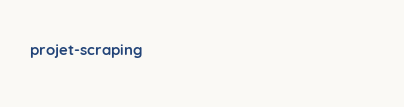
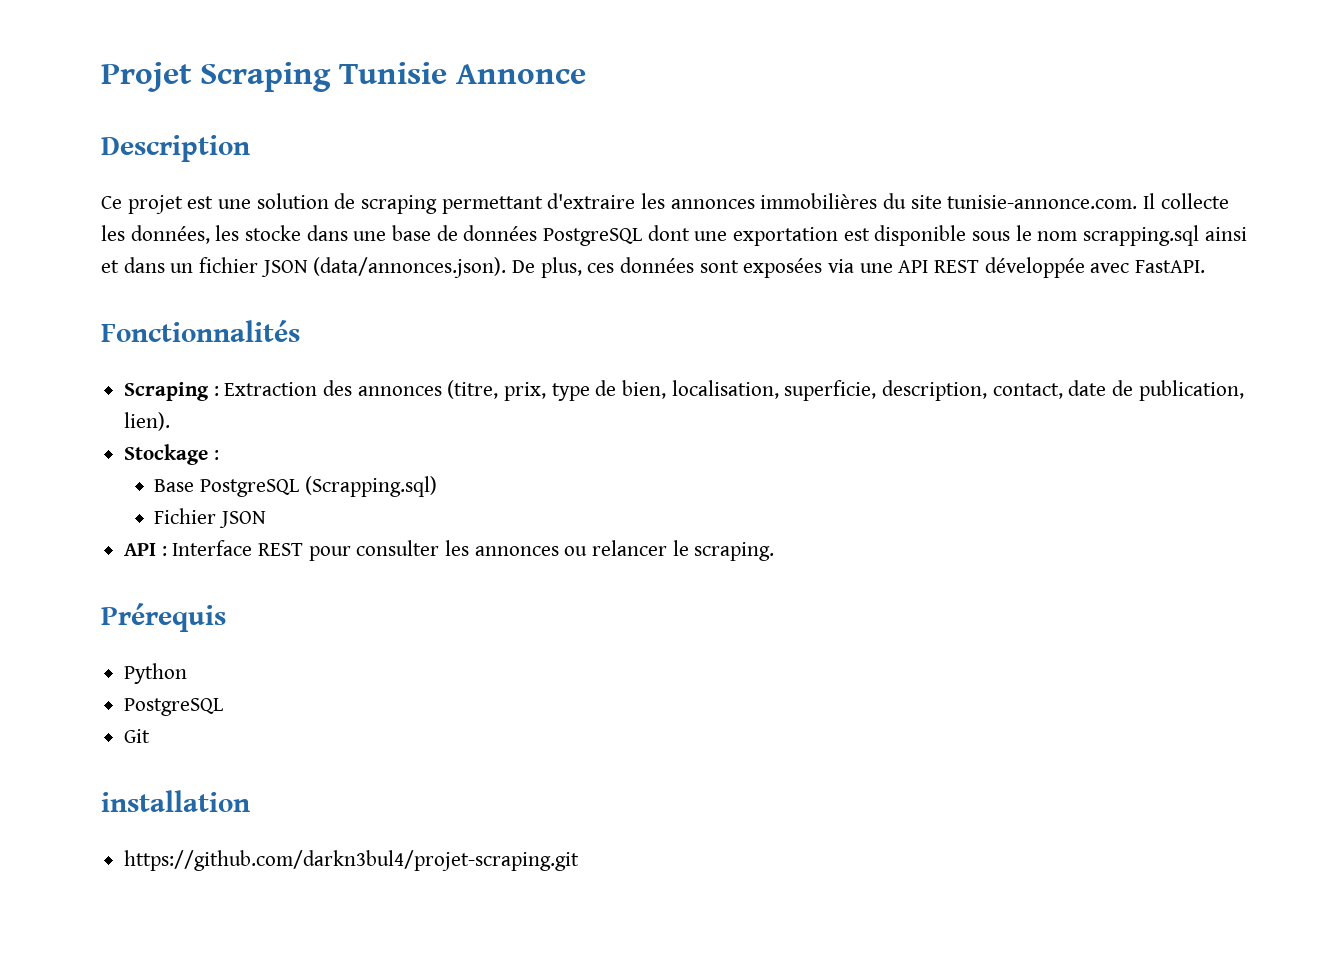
[30,44,143,58] projet-scraping -> [101,62,586,92] [101,135,250,162] [101,193,1229,214] [101,225,1247,246] [101,257,1206,278] [101,320,300,342] [124,380,1244,401] [124,412,171,431] [124,444,219,465] [154,476,437,497] [154,508,267,528] [124,540,775,561] [101,603,226,632] [124,663,188,684] [124,698,224,716] [124,729,151,743] [101,790,250,812] [124,850,580,871] Projet Scraping Tunisie Annonce // Description // Ce projet est une solution de scraping permettant d'extraire les annonces immobilières du site tunisie-annonce.com. Il collecte les données, les stocke dans une base de données PostgreSQL dont une exportation est disponible sous le nom scrapping.sql ainsi et dans un fichier JSON (data/annonces.json). De plus, ces données sont exposées via une API REST développée avec FastAPI. // Fonctionnalités // Scraping : Extraction des annonces (titre, prix, type de bien, localisation, superficie, description, contact, date de publication, lien). // Stockage : // Base PostgreSQL (Scrapping.sql) // Fichier JSON // API : Interface REST pour consulter les annonces ou relancer le scraping. // Prérequis // Python // PostgreSQL // Git // installation // https://github.com/darkn3bul4/projet-scraping.git

